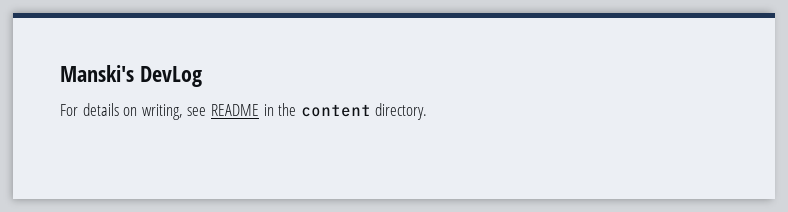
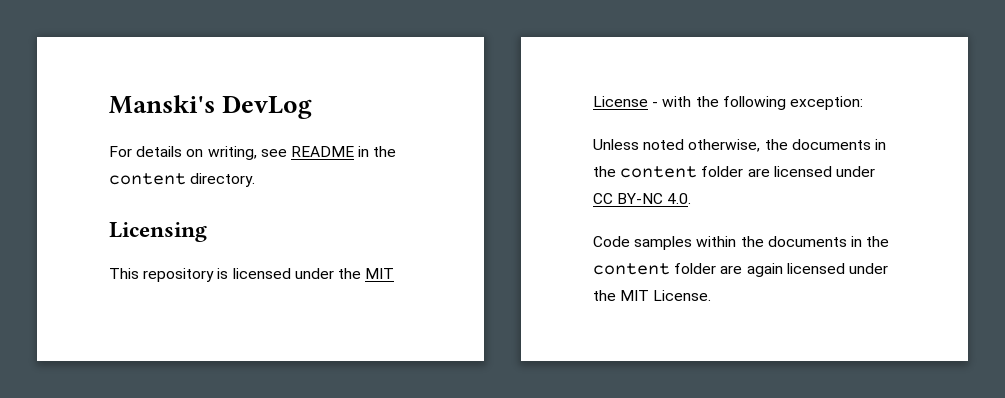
(428, 111) none -> [109,222,207,242] [109,268,395,282] [593,96,863,110] [593,139,886,152] [593,166,875,178] [593,193,692,204] [593,236,890,250] [593,263,888,277] [593,290,712,301] // Licensing // This repository is licensed under the MIT License - with the following exception: // Unless noted otherwise, the documents in the content folder are licensed under CC BY-NC 4.0. // Code samples within the documents in the content folder are again licensed under the MIT License.

